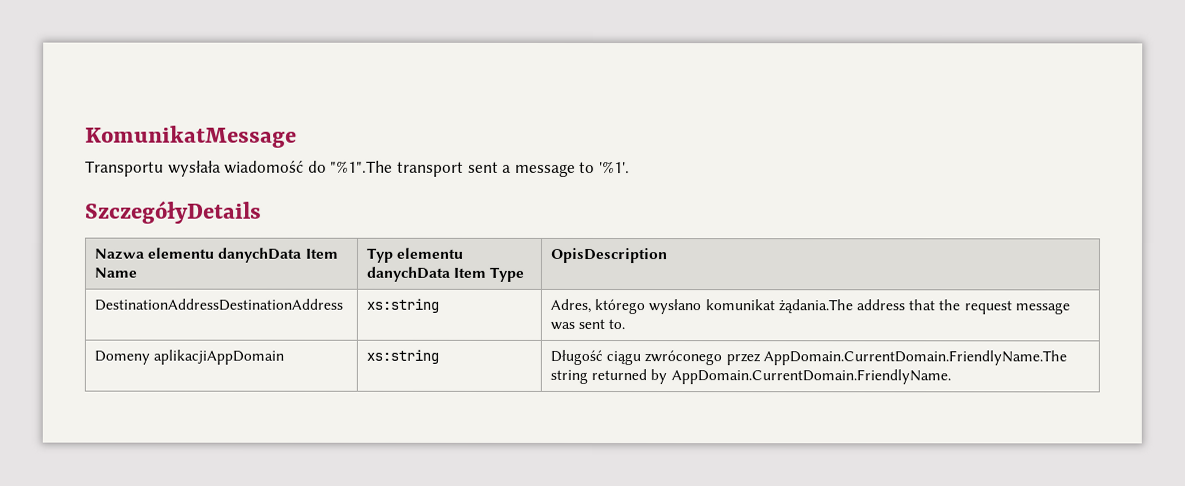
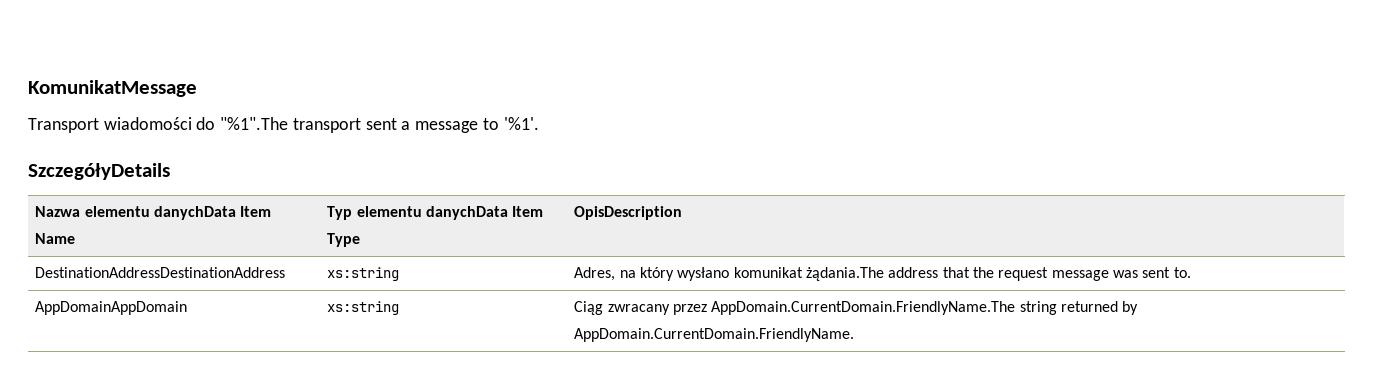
[85,160,305,177] Transportu wysłała wiadomość -> [28,117,192,133] Transport wiadomości
[594,299,646,315] którego -> [619,267,675,281] na który
[94,349,285,365] [366,349,440,364] [550,349,723,366] Domeny aplikacjiAppDomain | xs:string | Długość ciągu zwróconego -> [35,301,188,315] [327,301,400,315] [574,301,670,315] AppDomainAppDomain | xs:string | Ciąg zwracany

